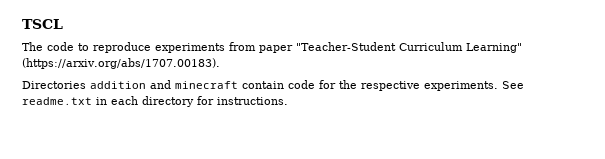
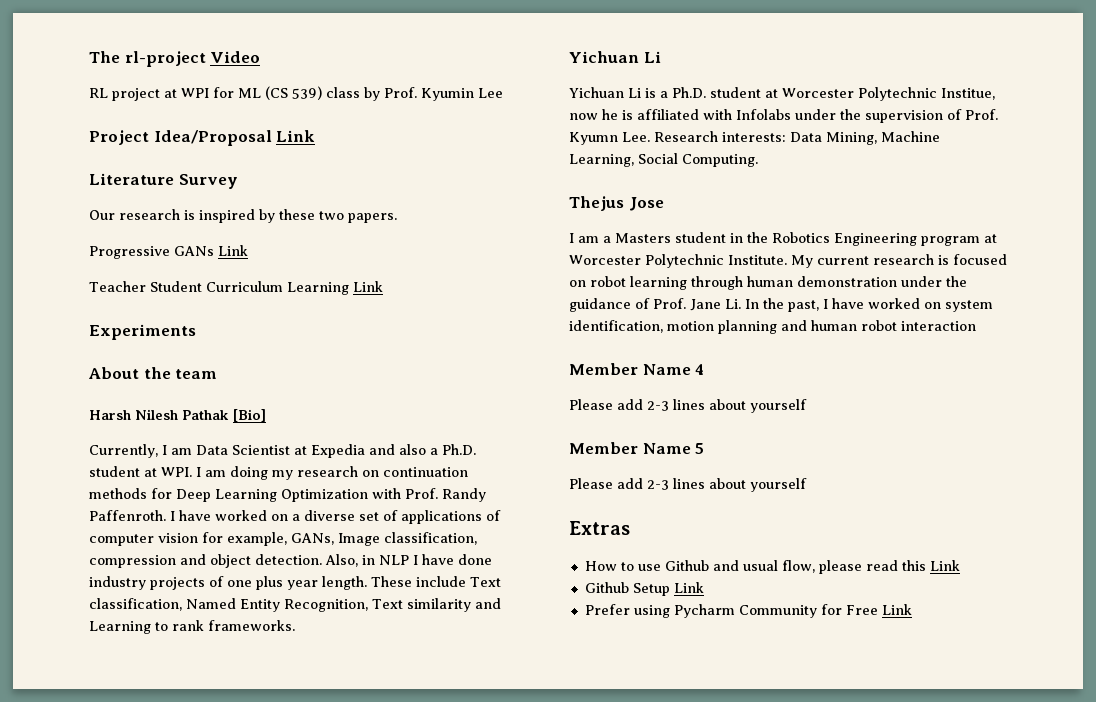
[22,19,63,29] [22,42,522,53] [22,58,220,69] [22,80,524,91] [22,96,288,107] TSCL // The code to reproduce experiments from paper "Teacher-Student Curriculum Learning" (https://arxiv.org/abs/1707.00183). // Directories addition and minecraft contain code for the respective experiments. See readme.txt in each directory for instructions. -> [89,51,261,67] [89,86,503,101] [89,130,316,146] [89,173,238,189] [89,209,397,223] [89,245,248,259] [89,281,383,295] [89,324,196,340] [88,367,218,379] [89,409,266,422] [89,444,476,458] [89,466,468,480] [89,488,486,502] [89,510,501,524] [89,532,477,546] [89,554,492,568] [89,576,501,590] [89,598,501,612] [89,620,295,634] [569,51,661,63] [569,87,995,101] [569,109,998,123] [569,131,940,145] [569,153,758,167] [569,196,664,211] [569,232,997,246] [569,254,1007,268] [569,276,967,290] [569,298,993,312] [569,320,976,334] [569,363,705,375] [569,399,807,413] [569,442,705,454] [569,478,807,492] [569,521,630,535] [584,560,960,574] [584,582,704,596] [584,604,912,618] The rl-project Video // RL project at WPI for ML (CS 539) class by Prof. Kyumin Lee // Project Idea/Proposal Link // Literature Survey // Our research is inspired by these two papers. // Progressive GANs Link // Teacher Student Curriculum Learning Link // Experiments // About the team // Harsh Nilesh Pathak [Bio] // Currently, I am Data Scientist at Expedia and also a Ph.D. student at WPI. I am doing my research on continuation methods for Deep Learning Optimization with Prof. Randy Paffenroth. I have worked on a diverse set of applications of computer vision for example, GANs, Image classification, compression and object detection. Also, in NLP I have done industry projects of one plus year length. These include Text classification, Named Entity Recognition, Text similarity and Learning to rank frameworks. // Yichuan Li // Yichuan Li is a Ph.D. student at Worcester Polytechnic Institue, now he is affiliated with Infolabs under the supervision of Prof. Kyumn Lee. Research interests: Data Mining, Machine Learning, Social Computing. // Thejus Jose // I am a Masters student in the Robotics Engineering program at Worcester Polytechnic Institute. My current research is focused on robot learning through human demonstration under the guidance of Prof. Jane Li. In the past, I have worked on system identification, motion planning and human robot interaction // Member Name 4 // Please add 2-3 lines about yourself // Member Name 5 // Please add 2-3 lines about yourself // Extras // How to use Github and usual flow, please read this Link // Github Setup Link // Prefer using Pycharm Community for Free Link

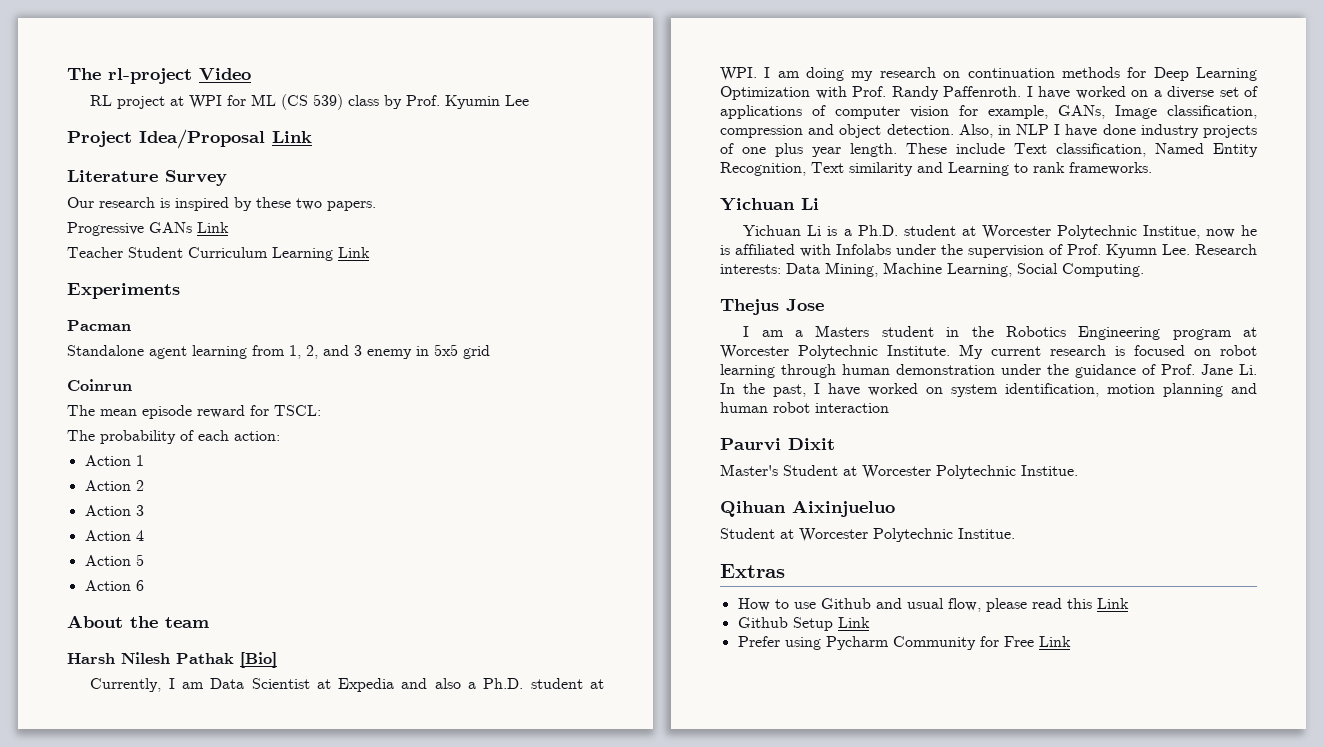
(196, 332) none -> [67,320,131,331] [67,344,490,359] [67,379,132,391] [67,405,321,419] [67,430,280,444] [84,455,144,466] [84,480,144,491] [84,505,144,516] [84,530,144,541] [84,554,144,566] [84,580,144,591] // Pacman // Standalone agent learning from 1, 2, and 3 enemy in 5x5 grid // Coinrun // The mean episode reward for TSCL: // The probability of each action: // Action 1 // Action 2 // Action 3 // Action 4 // Action 5 // Action 6
[569,363,705,375] [569,399,807,413] [569,442,705,454] [569,478,807,492] Member Name 4 // Please add 2-3 lines about yourself // Member Name 5 // Please add 2-3 lines about yourself -> [720,438,835,451] [720,464,1078,479] [720,500,895,517] [720,528,1015,542] Paurvi Dixit // Master's Student at Worcester Polytechnic Institue. // Qihuan Aixinjueluo // Student at Worcester Polytechnic Institue.

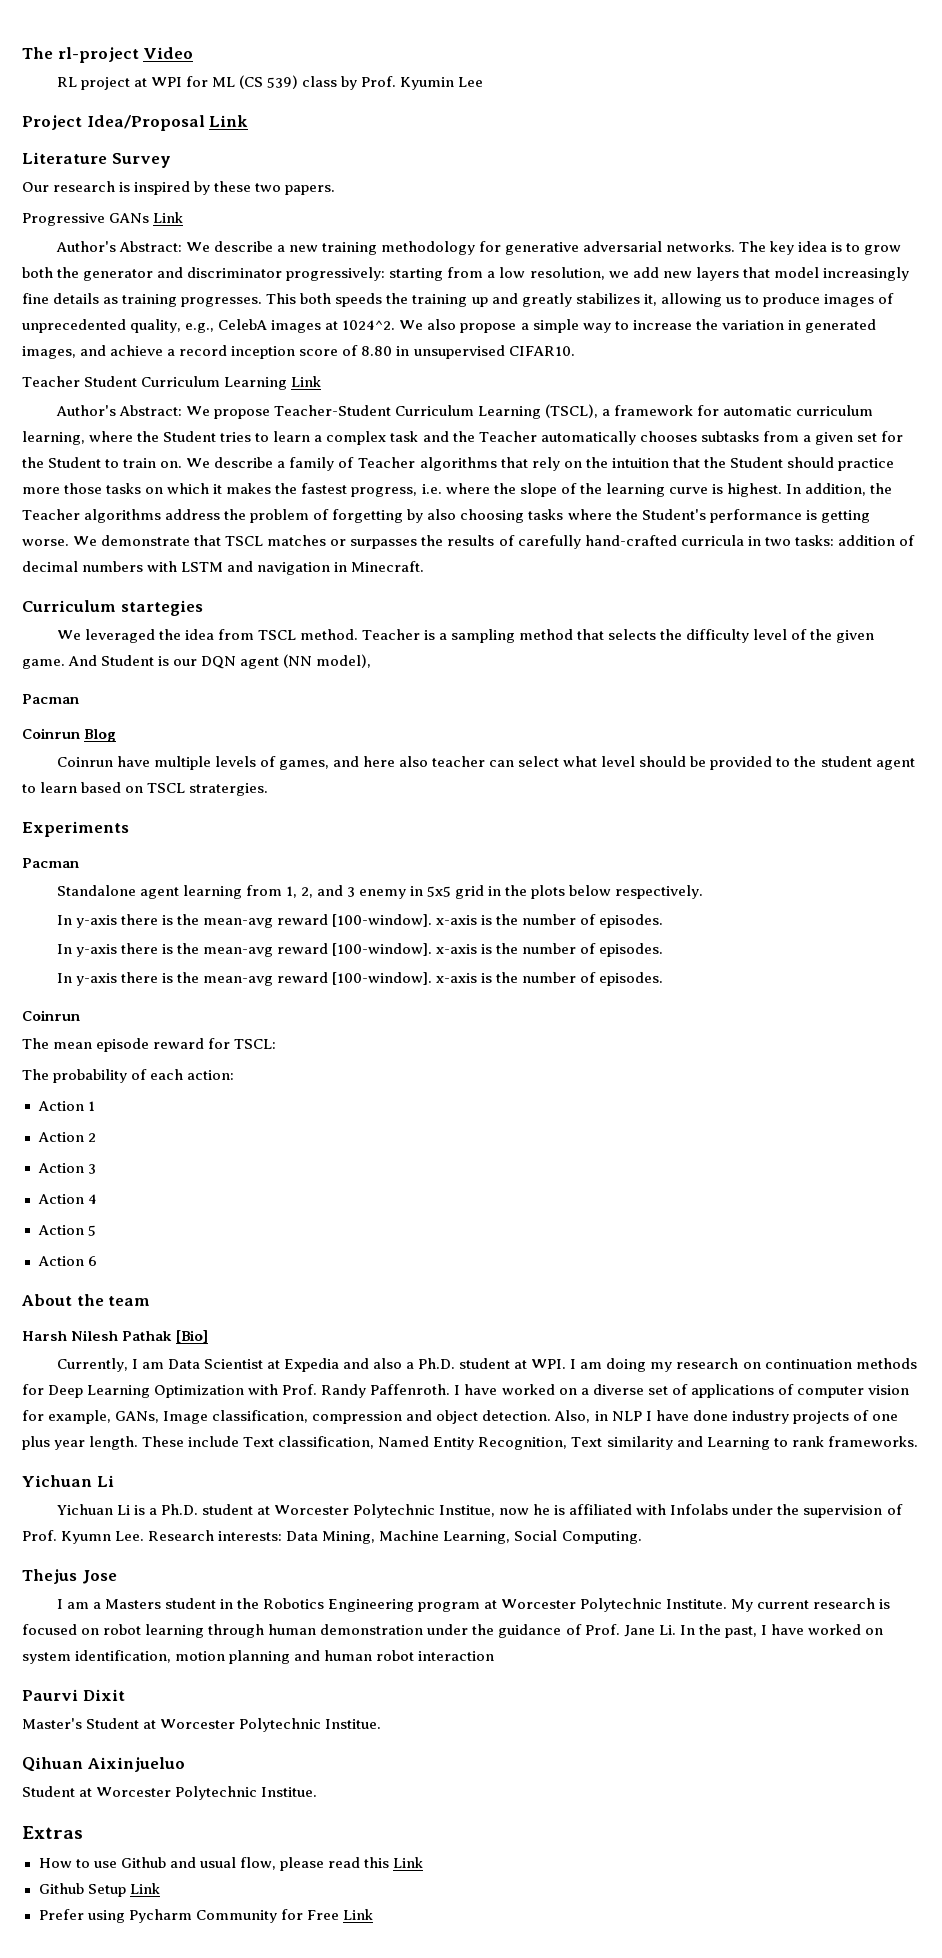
(229, 227) none -> [55,241,902,255] [22,267,909,281] [22,293,894,307] [22,319,876,333] [22,345,575,359] // Author's Abstract: We describe a new training methodology for generative adversarial networks. The key idea is to grow both the generator and discriminator progressively: starting from a low resolution, we add new layers that model increasingly fine details as training progresses. This both speeds the training up and greatly stabilizes it, allowing us to produce images of unprecedented quality, e.g., CelebA images at 1024^2. We also propose a simple way to increase the variation in generated images, and achieve a record inception score of 8.80 in unsupervised CIFAR10.
(370, 252) none -> [55,404,874,419] [22,431,903,445] [22,457,895,471] [22,483,893,497] [22,509,870,523] [22,535,915,549] [22,561,425,575] [22,600,203,616] [56,629,875,643] [22,654,372,669] [22,694,79,704] [22,728,117,742] [56,756,915,770] [22,782,269,796] // Author's Abstract: We propose Teacher-Student Curriculum Learning (TSCL), a framework for automatic curriculum learning, where the Student tries to learn a complex task and the Teacher automatically chooses subtasks from a given set for the Student to train on. We describe a family of Teacher algorithms that rely on the intuition that the Student should practice more those tasks on which it makes the fastest progress, i.e. where the slope of the learning curve is highest. In addition, the Teacher algorithms address the problem of forgetting by also choosing tasks where the Student's performance is getting worse. We demonstrate that TSCL matches or surpasses the results of carefully hand-crafted curricula in two tasks: addition of decimal numbers with LSTM and navigation in Minecraft. // Curriculum startegies // We leveraged the idea from TSCL method. Teacher is a sampling method that selects the difficulty level of the given game. And Student is our DQN agent (NN model), // Pacman // Coinrun Blog // Coinrun have multiple levels of games, and here also teacher can select what level should be provided to the student agent to learn based on TSCL stratergies.
(490, 352) none -> [488,885,704,899] [56,914,664,928] [56,943,664,957] [56,972,664,986] in the plots below respectively. // In y-axis there is the mean-avg reward [100-window]. x-axis is the number of episodes. // In y-axis there is the mean-avg reward [100-window]. x-axis is the number of episodes. // In y-axis there is the mean-avg reward [100-window]. x-axis is the number of episodes.

